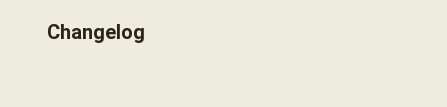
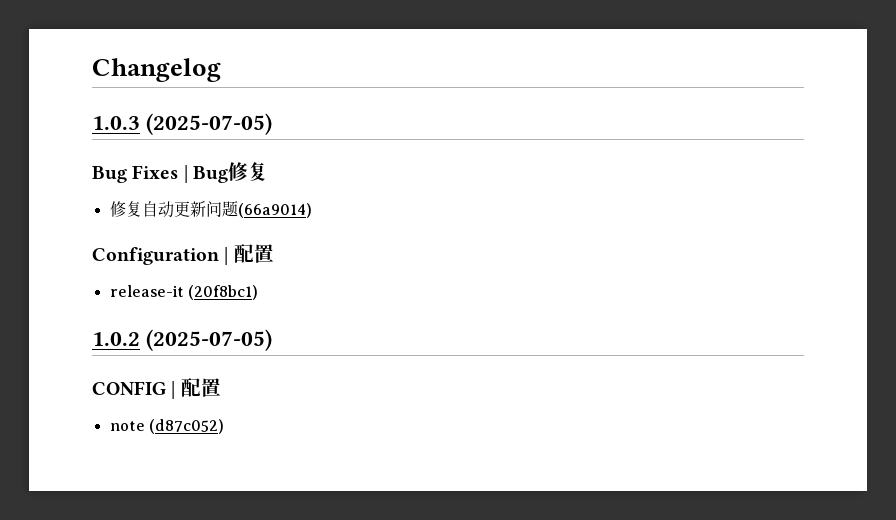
(145, 33) none -> [92,113,273,135] [92,162,268,183] [109,201,312,218] [92,244,274,265] [109,285,258,300] [92,329,273,351] [92,378,221,399] [109,419,224,434] // 1.0.3 (2025-07-05) // Bug Fixes | Bug修复 // 修复自动更新问题(66a9014) // Configuration | 配置 // release-it (20f8bc1) // 1.0.2 (2025-07-05) // CONFIG | 配置 // note (d87c052)

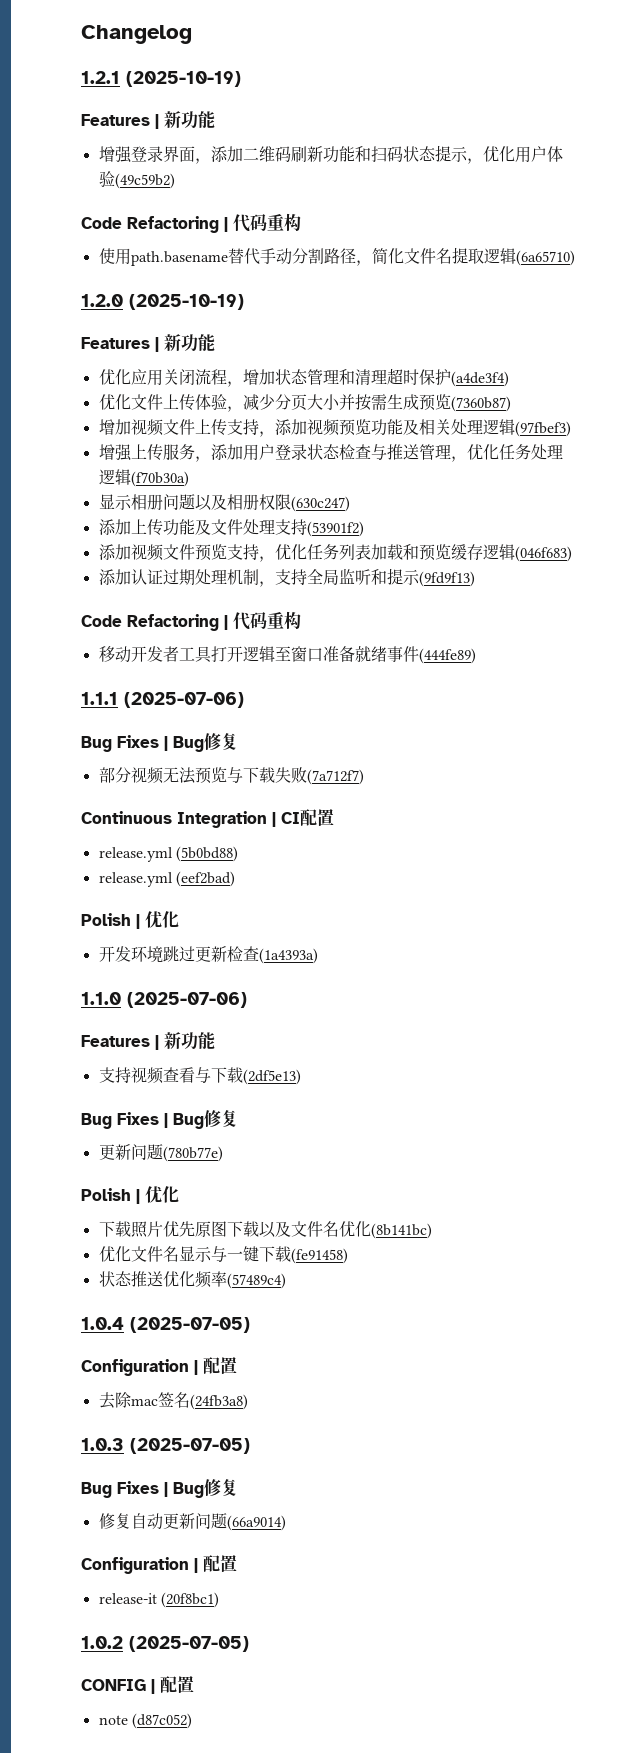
(221, 70) none -> [81,71,241,87] [81,111,215,129] [98,145,563,164] [98,171,175,189] [81,213,301,233] [98,247,575,266] [81,294,244,310] [81,334,215,352] [98,368,509,387] [98,394,511,412] [98,419,571,437] [98,444,563,462] [98,469,189,487] [98,494,350,512] [98,519,364,537] [98,544,572,562] [98,568,475,587] [81,611,301,631] [98,646,476,664] [81,692,244,708] [81,732,238,752] [98,767,364,785] [81,809,334,828] [98,846,238,862] [98,871,235,887] [81,911,179,929] [98,946,318,964] [81,992,247,1008] [81,1032,215,1050] [98,1067,301,1085] [81,1109,238,1129] [98,1144,223,1162] [81,1186,179,1204] [98,1221,432,1239] [98,1246,348,1264] [98,1271,286,1289] [81,1317,250,1333] [81,1357,237,1376] [98,1392,248,1410] // 1.2.1 (2025-10-19) // Features | 新功能 // 增强登录界面，添加二维码刷新功能和扫码状态提示，优化用户体验(49c59b2) // Code Refactoring | 代码重构 // 使用path.basename替代手动分割路径，简化文件名提取逻辑(6a65710) // 1.2.0 (2025-10-19) // Features | 新功能 // 优化应用关闭流程，增加状态管理和清理超时保护(a4de3f4) // 优化文件上传体验，减少分页大小并按需生成预览(7360b87) // 增加视频文件上传支持，添加视频预览功能及相关处理逻辑(97fbef3) // 增强上传服务，添加用户登录状态检查与推送管理，优化任务处理逻辑(f70b30a) // 显示相册问题以及相册权限(630c247) // 添加上传功能及文件处理支持(53901f2) // 添加视频文件预览支持，优化任务列表加载和预览缓存逻辑(046f683) // 添加认证过期处理机制，支持全局监听和提示(9fd9f13) // Code Refactoring | 代码重构 // 移动开发者工具打开逻辑至窗口准备就绪事件(444fe89) // 1.1.1 (2025-07-06) // Bug Fixes | Bug修复 // 部分视频无法预览与下载失败(7a712f7) // Continuous Integration | CI配置 // release.yml (5b0bd88) // release.yml (eef2bad) // Polish | 优化 // 开发环境跳过更新检查(1a4393a) // 1.1.0 (2025-07-06) // Features | 新功能 // 支持视频查看与下载(2df5e13) // Bug Fixes | Bug修复 // 更新问题(780b77e) // Polish | 优化 // 下载照片优先原图下载以及文件名优化(8b141bc) // 优化文件名显示与一键下载(fe91458) // 状态推送优化频率(57489c4) // 1.0.4 (2025-07-05) // Configuration | 配置 // 去除mac签名(24fb3a8)

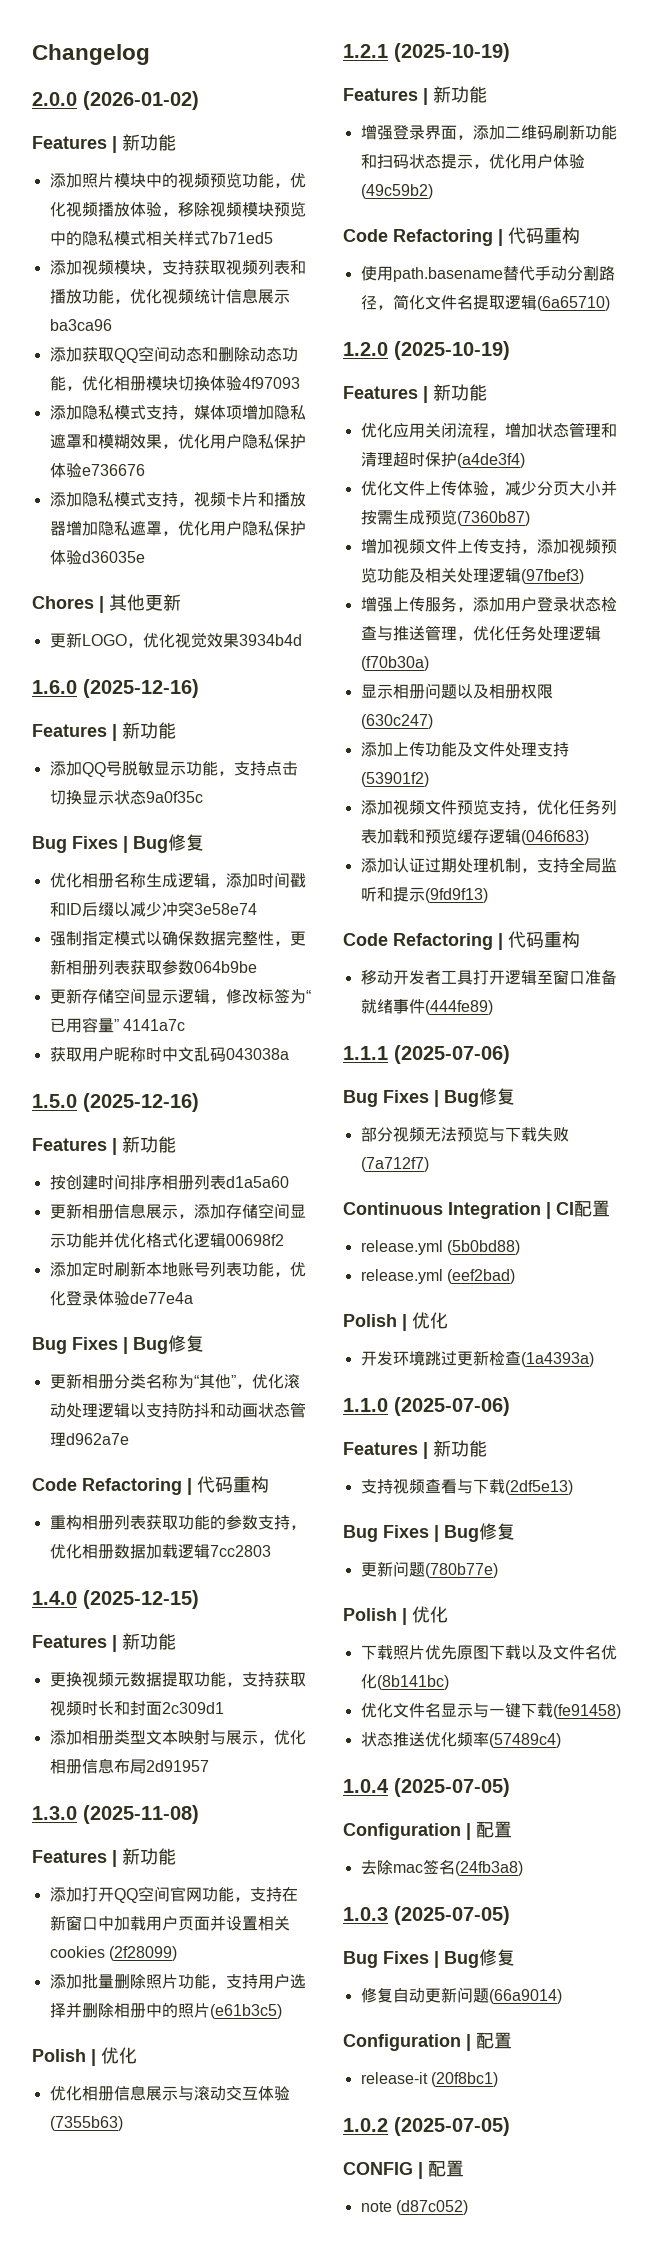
(192, 34) none -> [32,91,199,110] [32,134,176,153] [49,172,306,188] [49,201,306,217] [49,231,273,246] [49,259,306,275] [49,288,290,304] [49,319,112,331] [49,346,298,363] [49,376,300,391] [49,404,306,420] [49,434,306,449] [49,463,145,478] [49,491,306,507] [49,520,306,536] [49,550,145,565] [32,594,181,613] [49,632,302,648] [32,679,199,698] [32,722,176,741] [49,761,298,777] [49,790,203,805] [32,834,204,853] [49,872,306,888] [49,901,257,917] [49,930,306,946] [49,959,257,975] [49,988,311,1004] [49,1017,185,1033] [49,1047,289,1062] [32,1093,199,1112] [32,1136,176,1155] [49,1174,289,1190] [49,1203,306,1219] [49,1232,284,1248] [49,1261,306,1277] [49,1291,193,1306] [32,1335,204,1354] [49,1373,300,1389] [49,1402,306,1418] [49,1432,129,1446] [32,1476,269,1495] [49,1515,306,1530] [49,1544,271,1559] [32,1590,199,1609] [32,1633,176,1652] [49,1671,306,1687] [49,1700,224,1716] [49,1729,306,1745] [49,1758,209,1774] [32,1805,199,1824] [32,1848,176,1867] [49,1886,298,1903] [49,1915,290,1931] [49,1946,177,1961] [49,1974,306,1989] [49,2002,282,2019] [32,2047,137,2066] [49,2085,290,2101] [49,2116,123,2131] // 2.0.0 (2026-01-02) // Features | 新功能 // 添加照片模块中的视频预览功能，优化视频播放体验，移除视频模块预览中的隐私模式相关样式7b71ed5 // 添加视频模块，支持获取视频列表和播放功能，优化视频统计信息展示ba3ca96 // 添加获取QQ空间动态和删除动态功能，优化相册模块切换体验4f97093 // 添加隐私模式支持，媒体项增加隐私遮罩和模糊效果，优化用户隐私保护体验e736676 // 添加隐私模式支持，视频卡片和播放器增加隐私遮罩，优化用户隐私保护体验d36035e // Chores | 其他更新 // 更新LOGO，优化视觉效果3934b4d // 1.6.0 (2025-12-16) // Features | 新功能 // 添加QQ号脱敏显示功能，支持点击切换显示状态9a0f35c // Bug Fixes | Bug修复 // 优化相册名称生成逻辑，添加时间戳和ID后缀以减少冲突3e58e74 // 强制指定模式以确保数据完整性，更新相册列表获取参数064b9be // 更新存储空间显示逻辑，修改标签为“已用容量” 4141a7c // 获取用户昵称时中文乱码043038a // 1.5.0 (2025-12-16) // Features | 新功能 // 按创建时间排序相册列表d1a5a60 // 更新相册信息展示，添加存储空间显示功能并优化格式化逻辑00698f2 // 添加定时刷新本地账号列表功能，优化登录体验de77e4a // Bug Fixes | Bug修复 // 更新相册分类名称为“其他”，优化滚动处理逻辑以支持防抖和动画状态管理d962a7e // Code Refactoring | 代码重构 // 重构相册列表获取功能的参数支持，优化相册数据加载逻辑7cc2803 // 1.4.0 (2025-12-15) // Features | 新功能 // 更换视频元数据提取功能，支持获取视频时长和封面2c309d1 // 添加相册类型文本映射与展示，优化相册信息布局2d91957 // 1.3.0 (2025-11-08) // Features | 新功能 // 添加打开QQ空间官网功能，支持在新窗口中加载用户页面并设置相关cookies (2f28099) // 添加批量删除照片功能，支持用户选择并删除相册中的照片(e61b3c5) // Polish | 优化 // 优化相册信息展示与滚动交互体验(7355b63)

